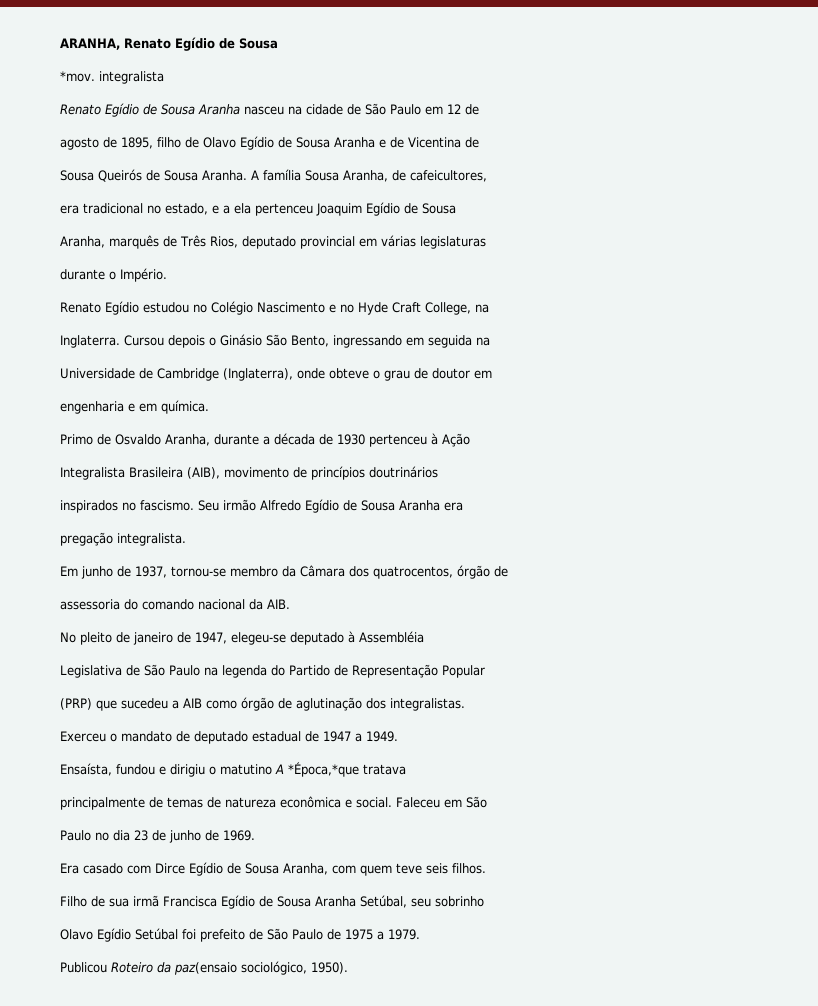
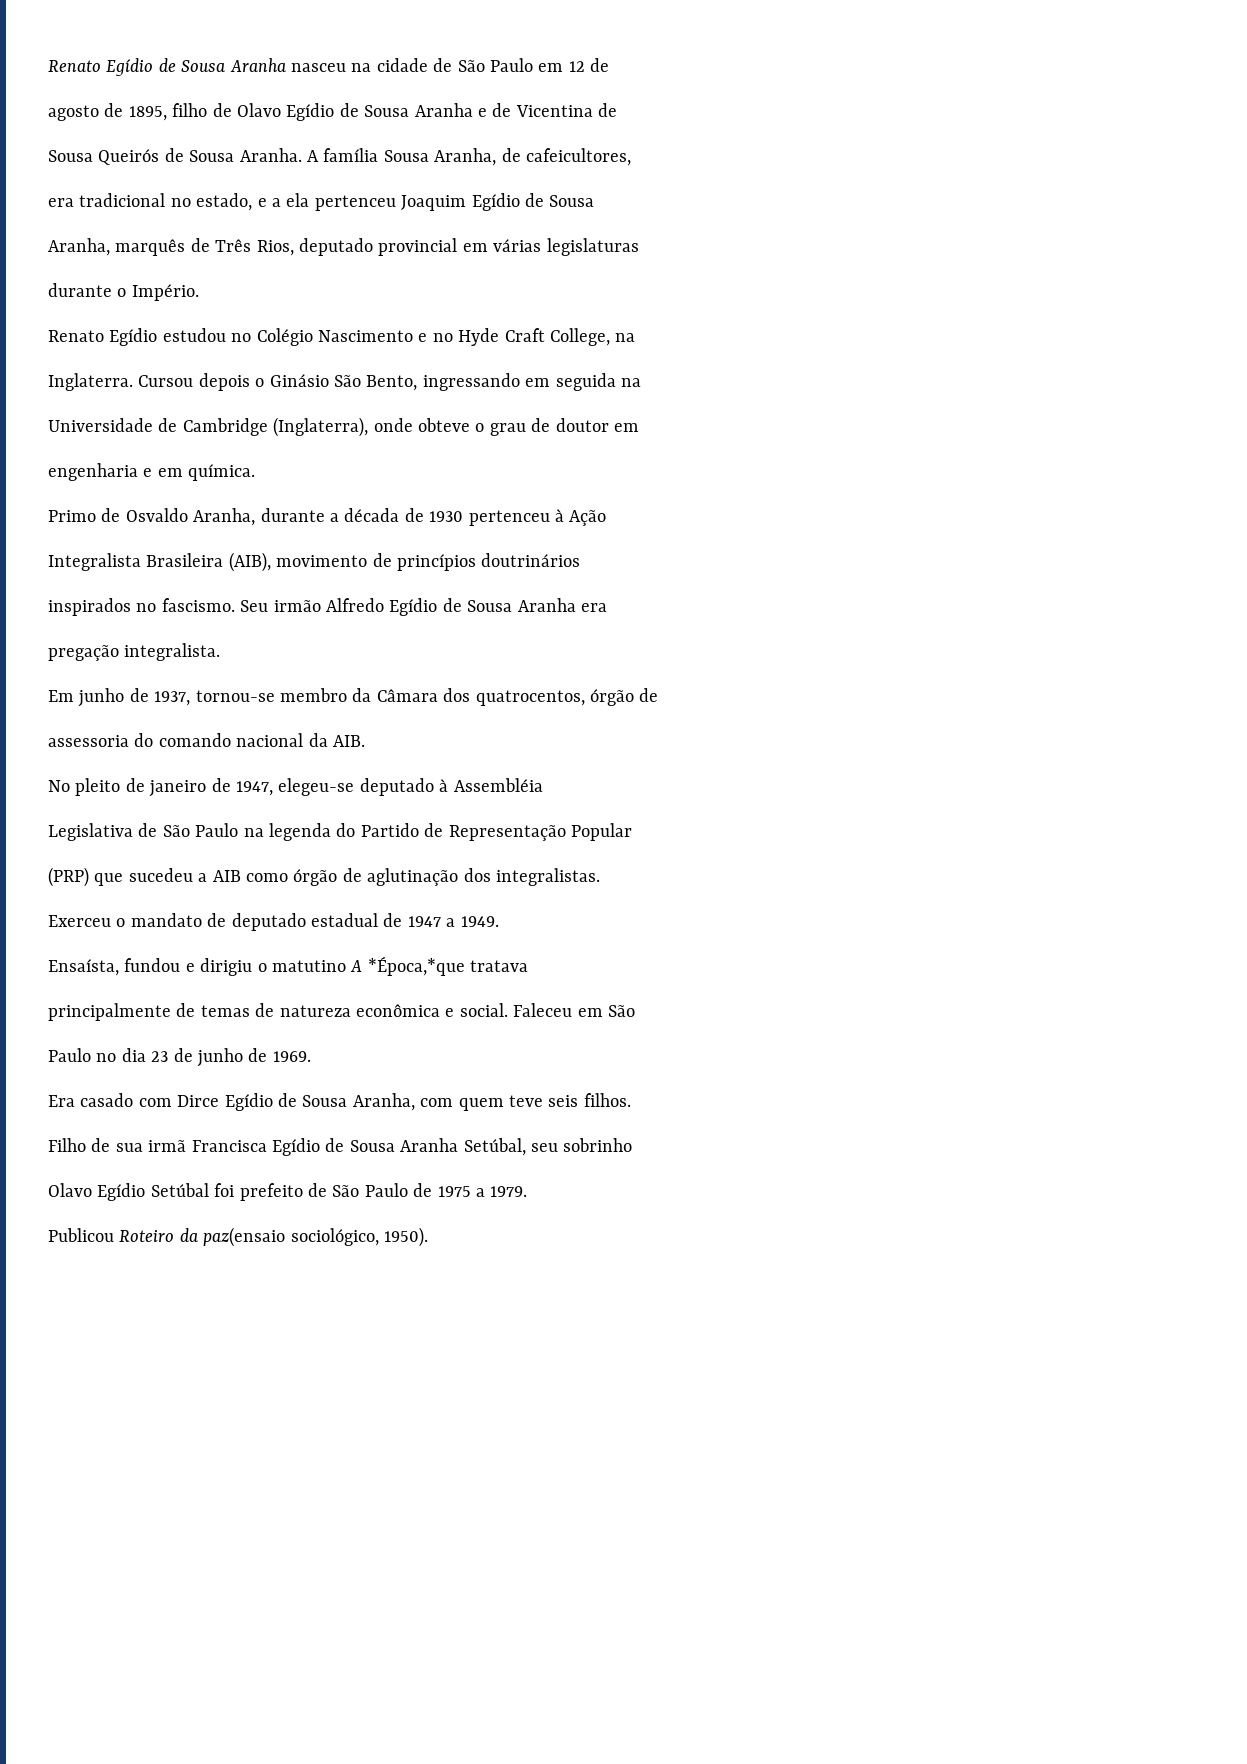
[60,37,278,51] [60,71,164,84] ARANHA, Renato Egídio de Sousa // *mov. integralista // -> (48, 66) none

